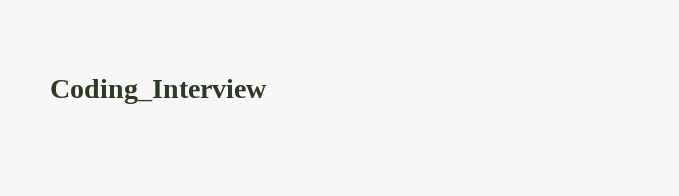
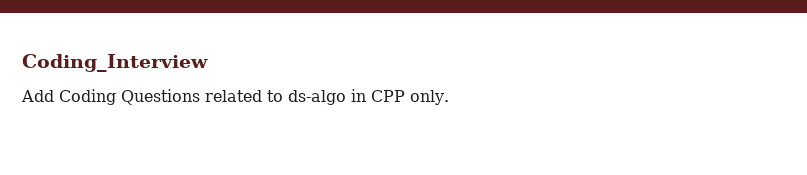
(267, 91) none -> [21,89,449,105] // Add Coding Questions related to ds-algo in CPP only.

